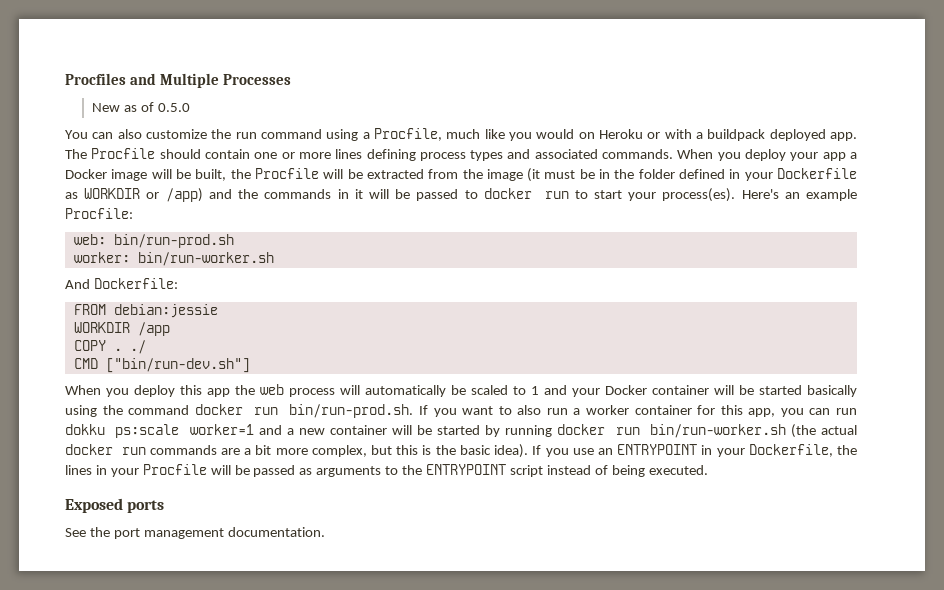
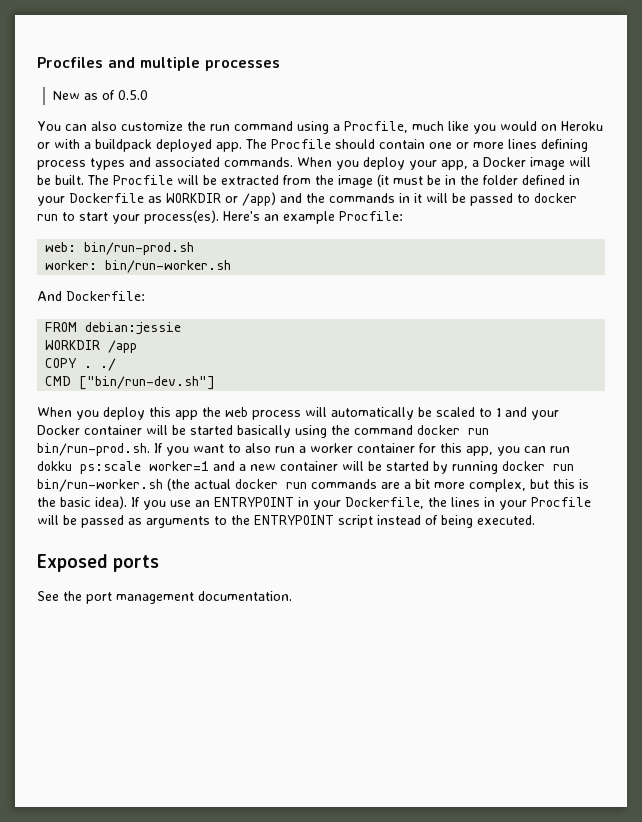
[160,73,292,88] Multiple Processes -> [140,57,280,71] multiple processes
[822,152,846,161] app -> [441,160,468,170] app,
[195,169,251,181] built, the -> [55,175,109,185] built. The

